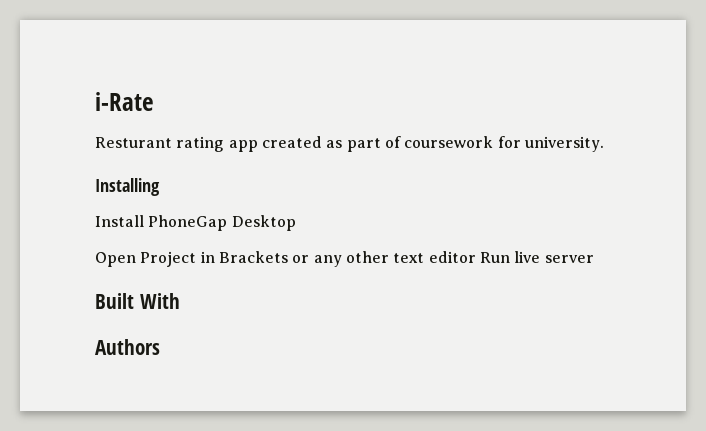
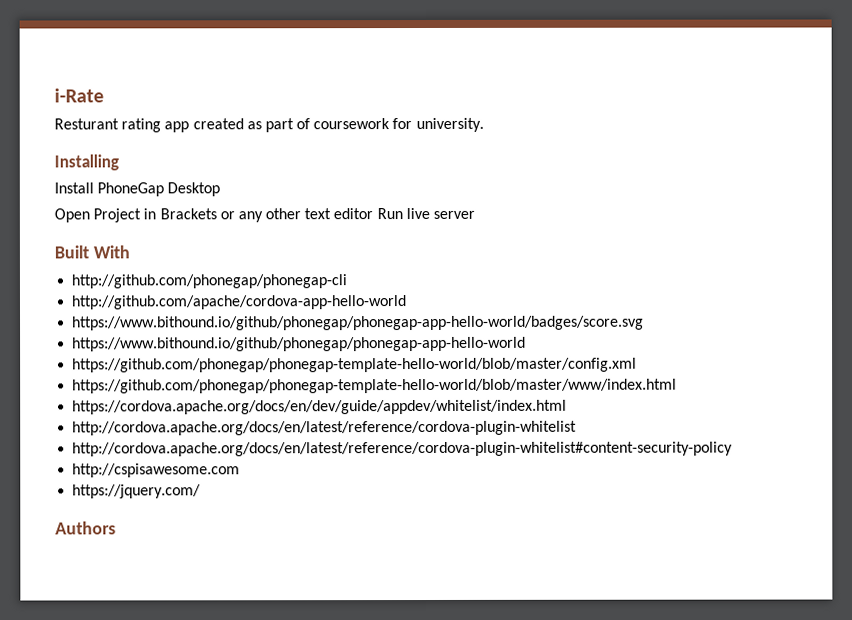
(180, 301) none -> [71,274,348,289] [71,295,407,310] [72,315,645,331] [72,336,527,352] [72,357,638,373] [72,378,678,394] [72,399,568,415] [72,420,578,436] [72,441,734,457] [72,463,241,478] [72,484,202,499] // http://github.com/phonegap/phonegap-cli // http://github.com/apache/cordova-app-hello-world // https://www.bithound.io/github/phonegap/phonegap-app-hello-world/badges/score.svg // https://www.bithound.io/github/phonegap/phonegap-app-hello-world // https://github.com/phonegap/phonegap-template-hello-world/blob/master/config.xml // https://github.com/phonegap/phonegap-template-hello-world/blob/master/www/index.html // https://cordova.apache.org/docs/en/dev/guide/appdev/whitelist/index.html // http://cordova.apache.org/docs/en/latest/reference/cordova-plugin-whitelist // http://cordova.apache.org/docs/en/latest/reference/cordova-plugin-whitelist#content-security-policy // http://cspisawesome.com // https://jquery.com/

